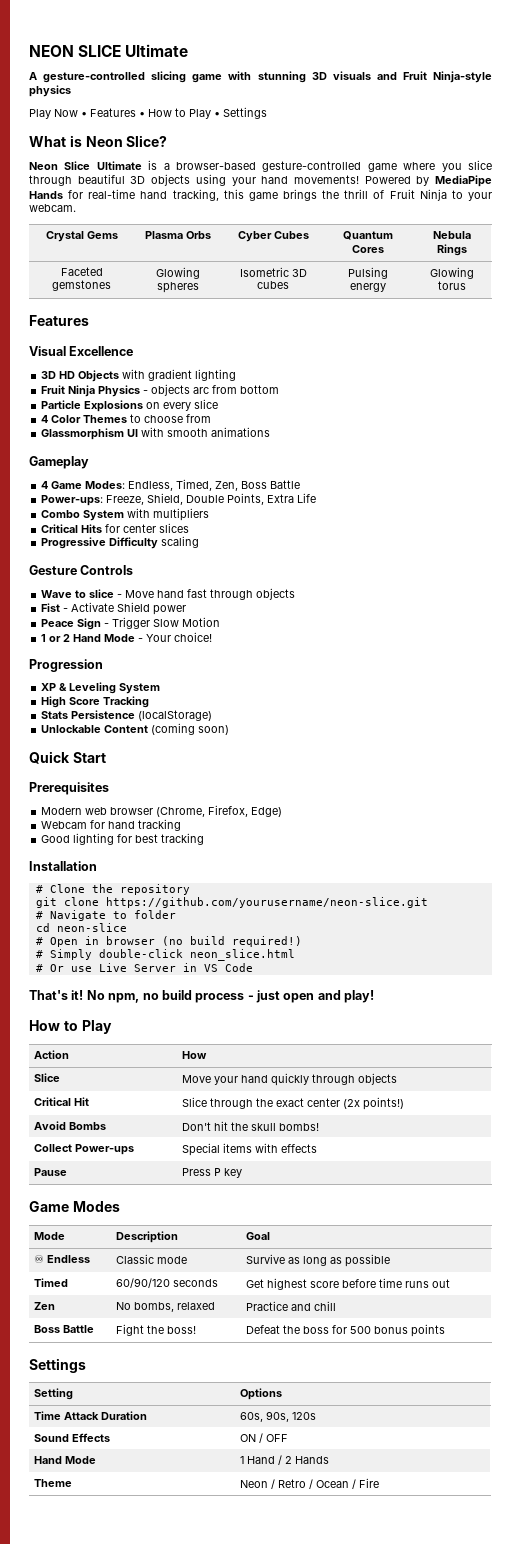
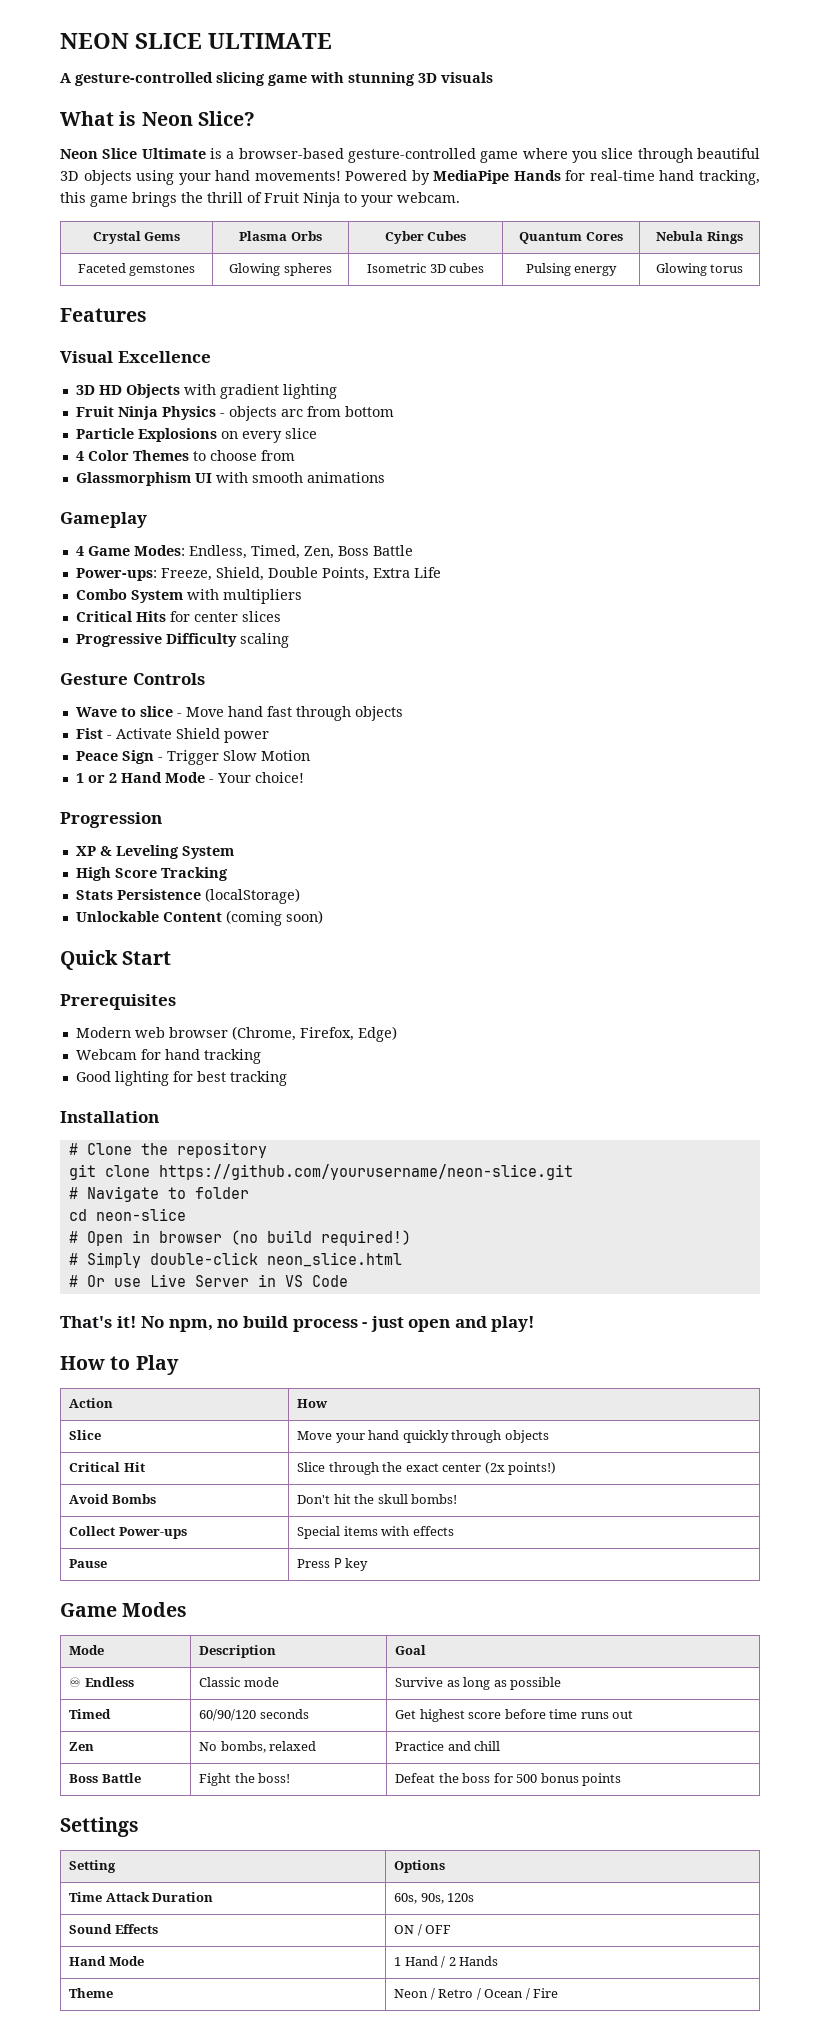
[125,44,189,57] Ultimate -> [208,33,333,49] ULTIMATE
[376,71,493,83] [29,85,71,97] [29,107,267,119] and Fruit Ninja-style physics // Play Now • Features • How to Play • Settings -> (493, 77) none

